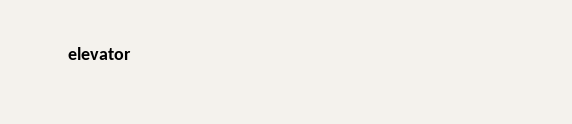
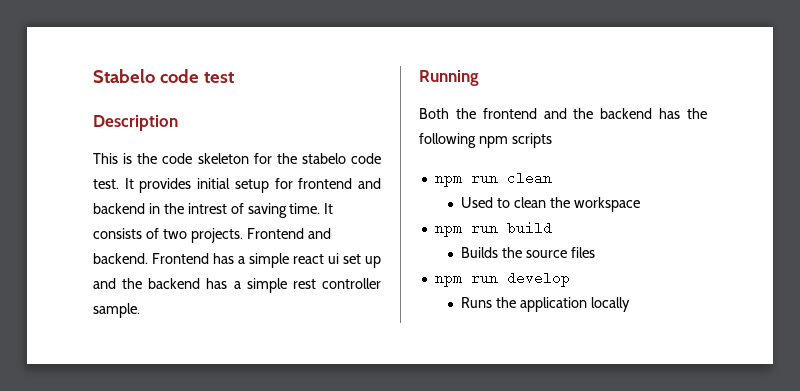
[68,47,131,60] elevator -> [93,69,234,83] [93,115,178,131] [93,153,381,164] [93,178,382,193] [93,203,334,218] [93,228,331,243] [93,253,381,268] [93,278,381,293] [93,303,140,318] [419,70,479,86] [419,108,707,119] [419,133,552,148] [434,171,552,187] [461,197,641,212] [434,221,552,237] [461,247,596,258] [434,271,570,287] [461,297,631,312] Stabelo code test // Description // This is the code skeleton for the stabelo code test. It provides initial setup for frontend and backend in the intrest of saving time. It consists of two projects. Frontend and backend. Frontend has a simple react ui set up and the backend has a simple rest controller sample. // Running // Both the frontend and the backend has the following npm scripts // npm run clean // Used to clean the workspace // npm run build // Builds the source files // npm run develop // Runs the application locally

